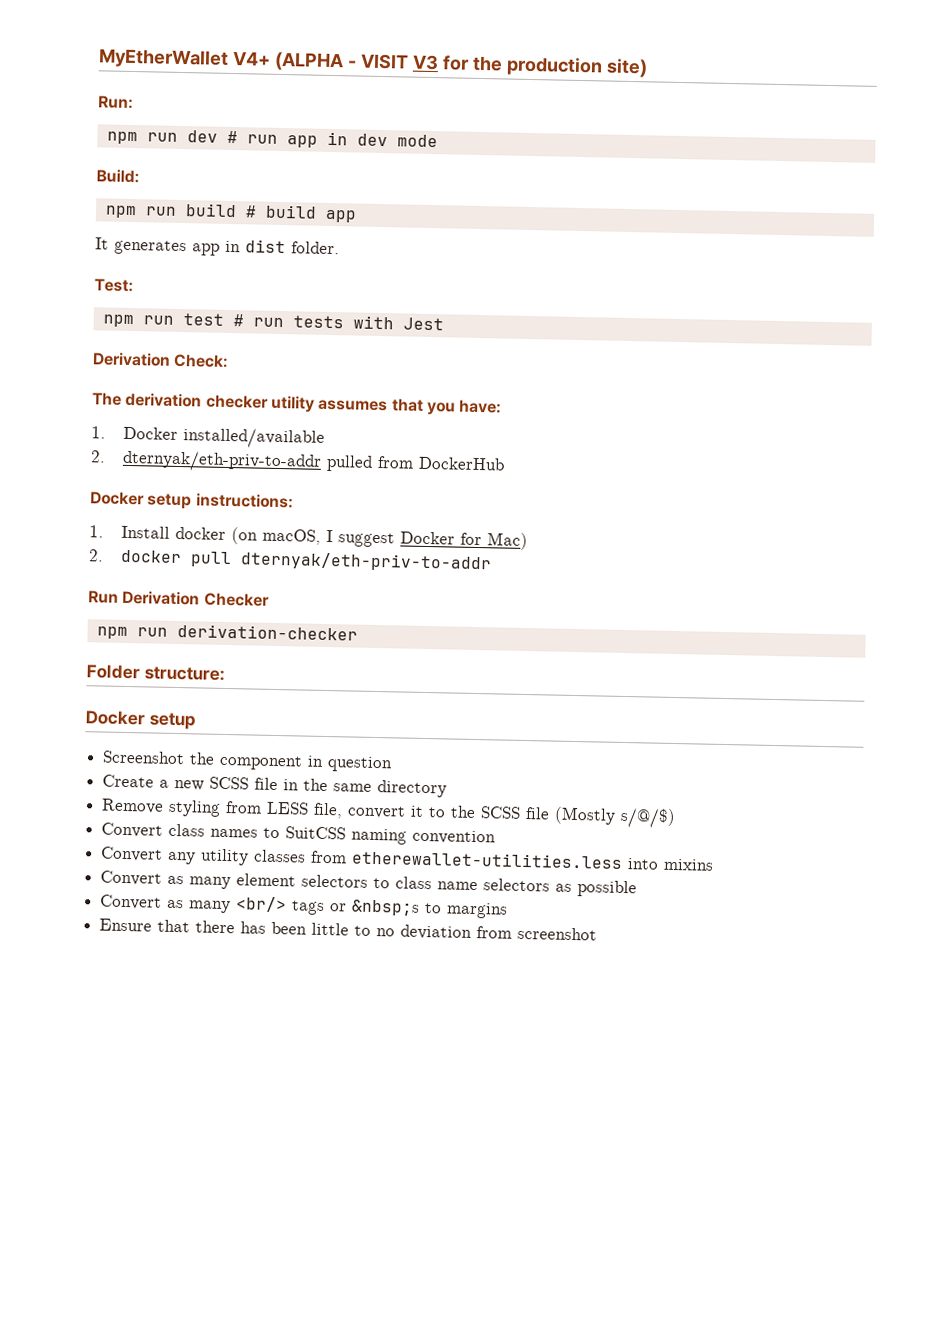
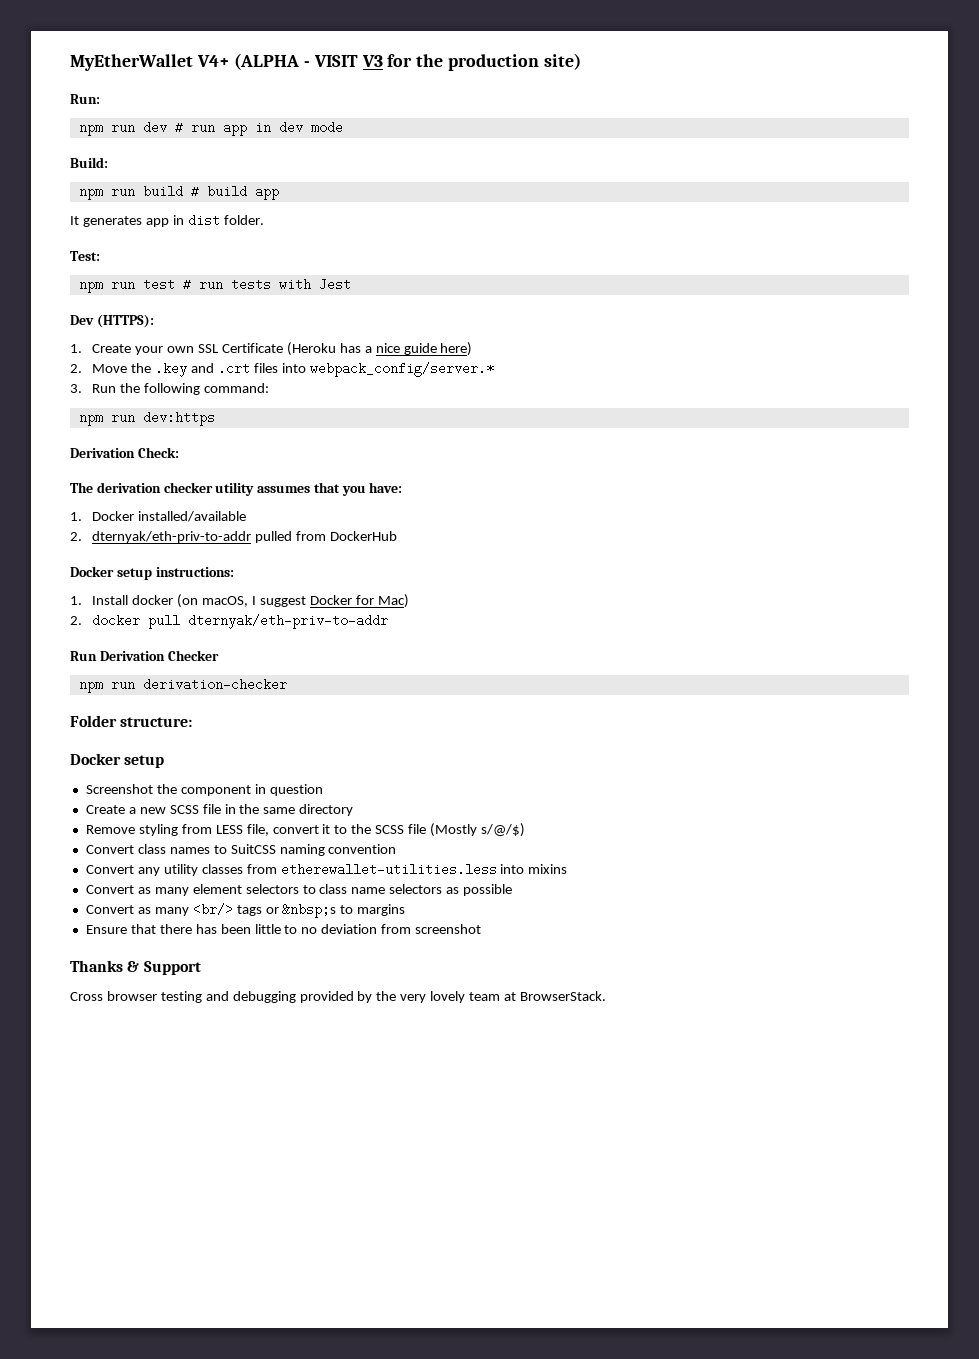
(444, 324) none -> [70,314,154,328] [70,342,473,356] [70,362,494,377] [70,383,270,395] [78,411,215,426] // Dev (HTTPS): // 1. Create your own SSL Certificate (Heroku has a nice guide here) // 2. Move the .key and .crt files into webpack_config/server.* // 3. Run the following command: // npm run dev:https
(598, 933) none -> [70,960,201,975] [70,991,606,1003] // Thanks & Support // Cross browser testing and debugging provided by the very lovely team at BrowserStack.

